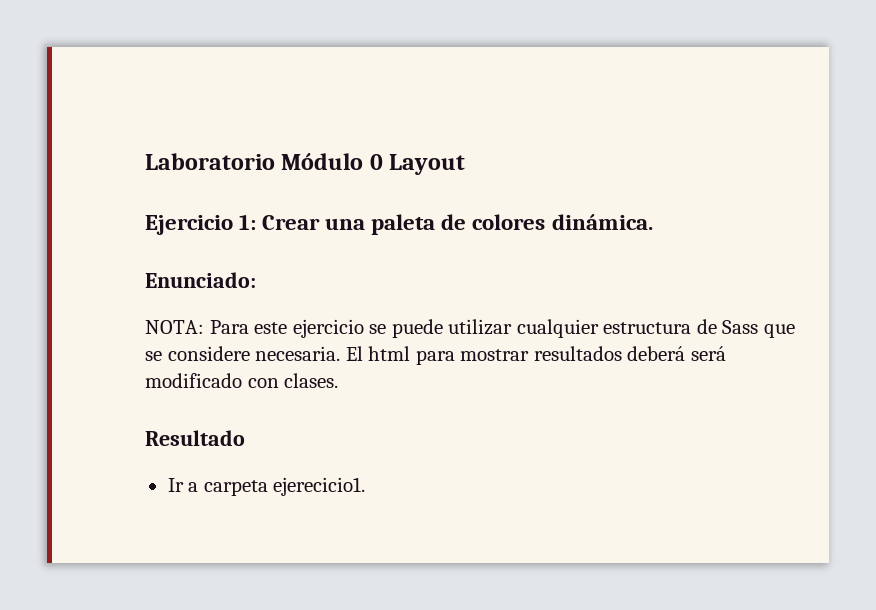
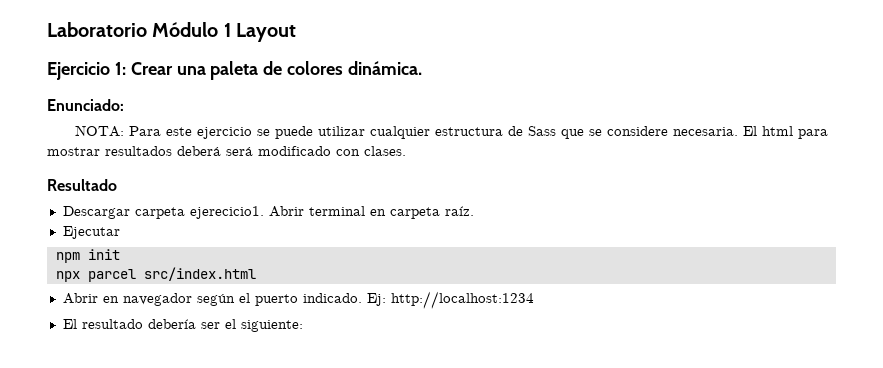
[369,154,383,170] 0 -> [223,23,231,37] 1
[167,477,366,496] Ir a carpeta ejerecicio1. -> [62,206,474,219] [62,226,120,239] [55,249,120,263] [55,267,256,282] [62,291,534,309] [62,319,303,332] Descargar carpeta ejerecicio1. Abrir terminal en carpeta raíz. // Ejecutar // npm init // npx parcel src/index.html // Abrir en navegador según el puerto indicado. Ej: http://localhost:1234 // El resultado debería ser el siguiente:

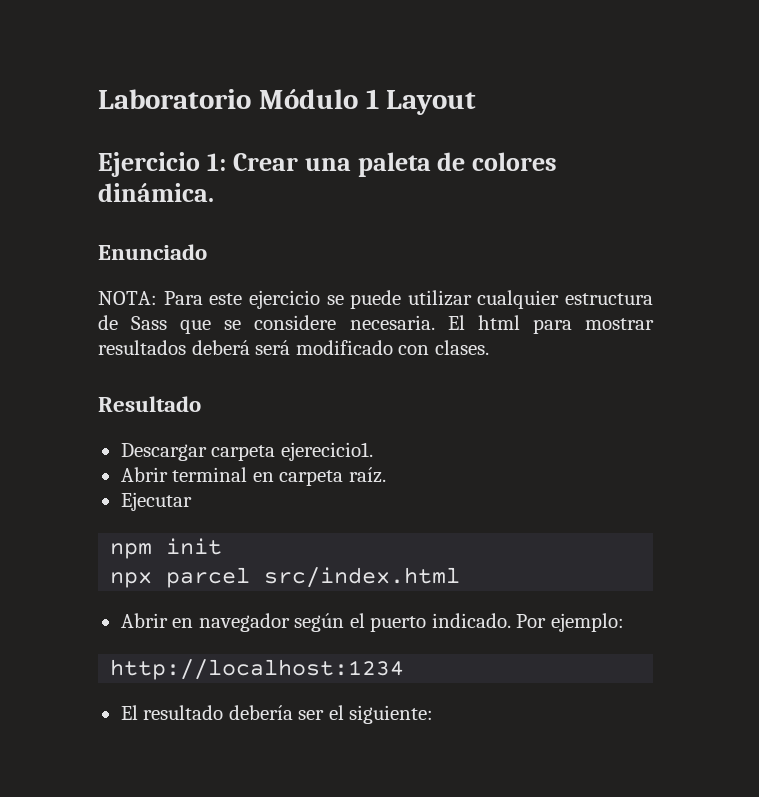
[47,99,124,111] Enunciado: -> [98,244,207,260] Enunciado
(264, 212) none -> (373, 451) //
[366,293,386,306] Ej: -> [516,613,624,632] Por ejemplo: //

